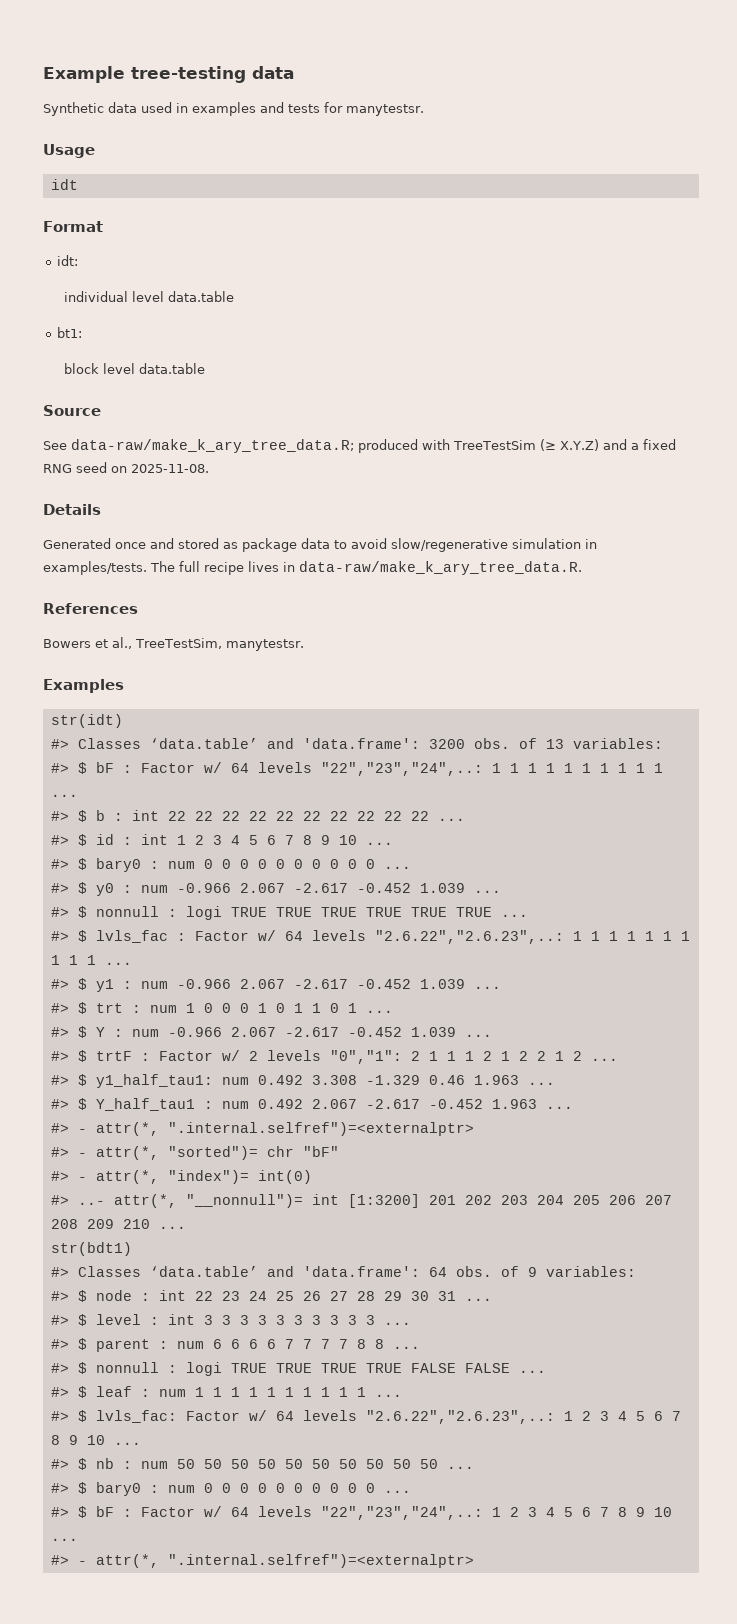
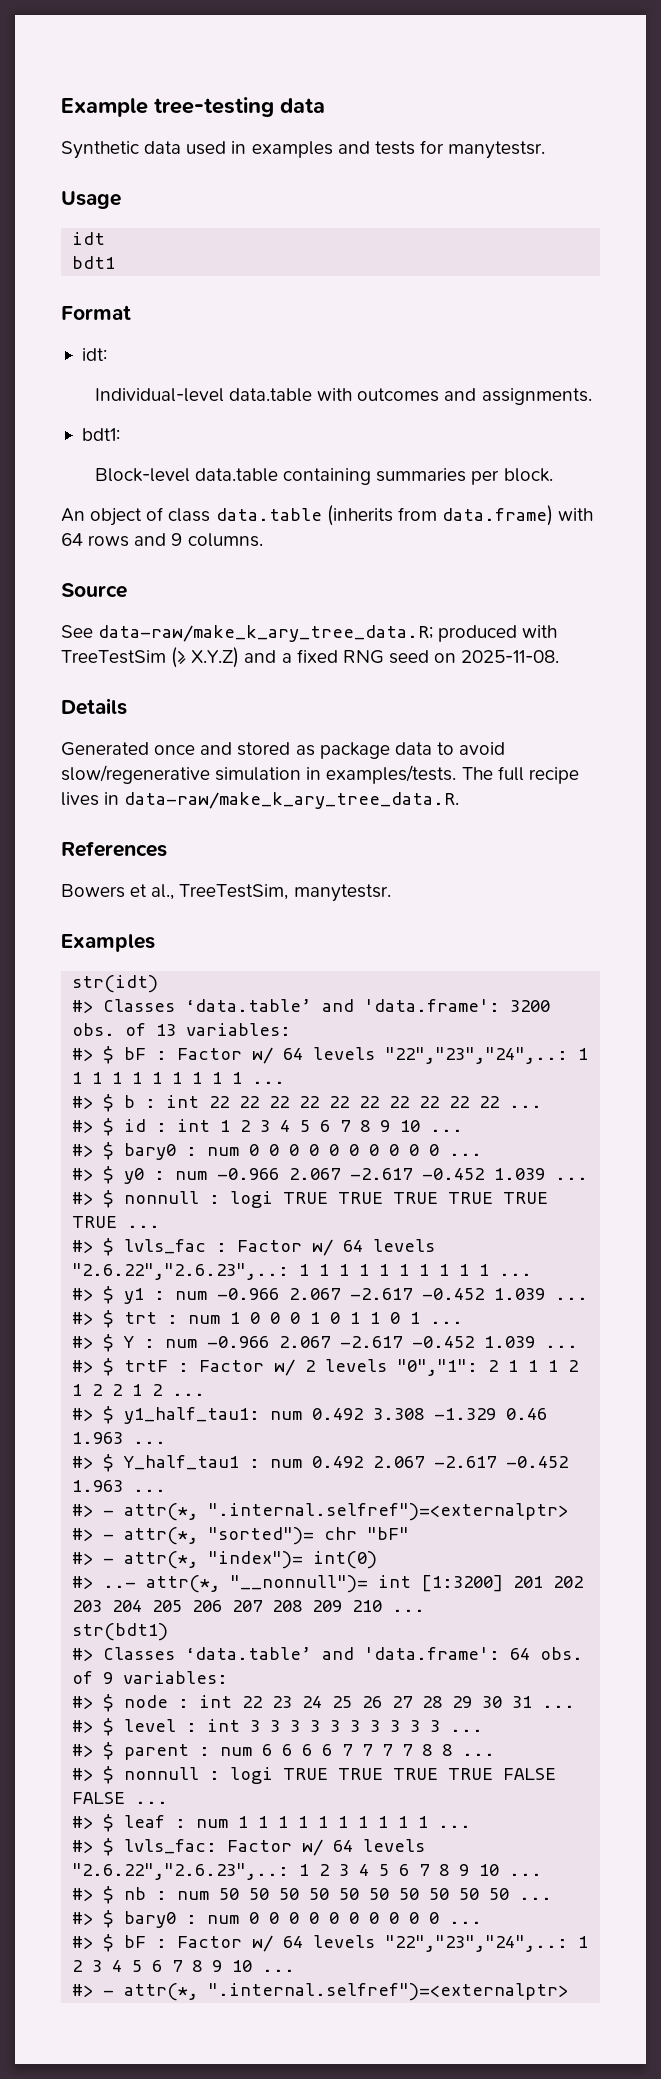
(78, 184) none -> [72,256,116,269] // bdt1
[64,291,235,302] [57,327,83,338] [64,363,206,374] individual level data.table // bt1: // block level data.table -> [94,388,592,405] [81,428,120,441] [94,468,553,485] [61,505,594,526] [61,533,263,547] Individual-level data.table with outcomes and assignments. // bdt1: // Block-level data.table containing summaries per block. // An object of class data.table (inherits from data.frame) with 64 rows and 9 columns.

